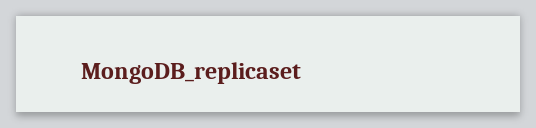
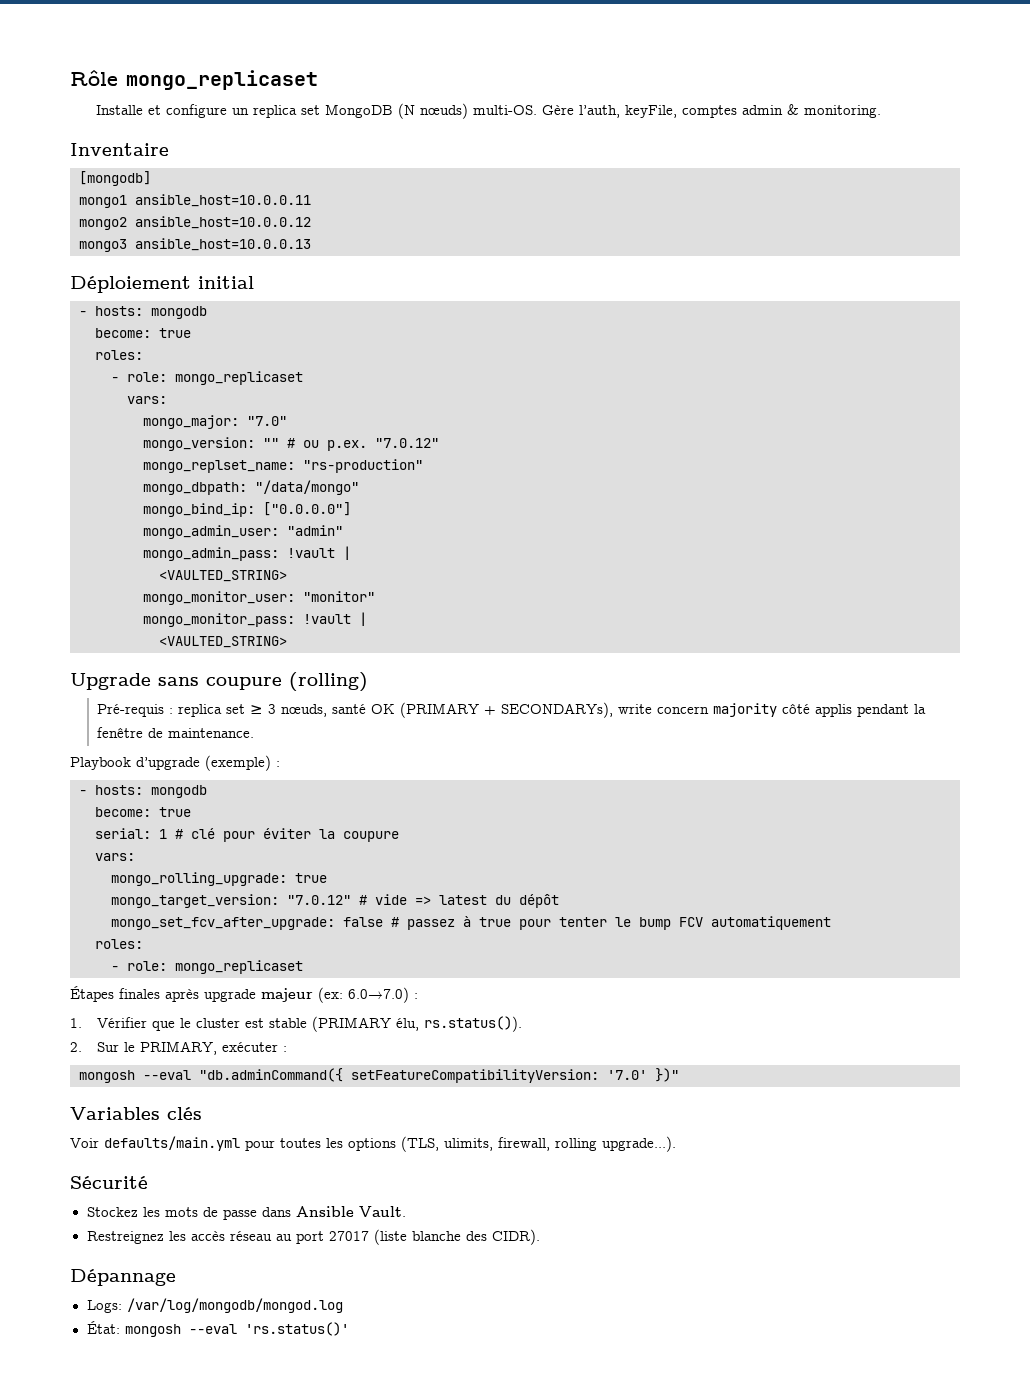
[81,62,301,84] MongoDB_replicaset -> [70,70,318,90] [95,103,881,119] [70,143,169,156] [79,171,151,186] [79,194,311,208] [79,216,311,230] [79,238,311,252] [70,276,254,293] [79,306,207,319] [95,328,191,338] [95,350,143,360] [111,371,303,385] [127,396,167,404] [143,415,287,429] [143,437,439,451] [143,459,423,473] [143,480,359,495] [143,502,351,517] [143,525,343,539] [143,546,351,561] [159,570,287,582] [143,591,375,605] [143,612,367,627] [159,636,287,648] [70,672,368,692] [97,702,927,718] [97,727,255,738] [70,755,280,771] [79,785,207,798] [95,807,191,817] [95,828,399,842] [95,853,135,861] [111,872,327,886] [111,894,559,908] [111,916,831,930] [95,939,143,949] [111,960,303,974] [70,986,418,1003] [70,1016,523,1032] [70,1041,288,1055] [79,1068,679,1083] [70,1107,202,1120] [70,1136,676,1152] [70,1176,148,1189] [86,1206,406,1220] [86,1229,540,1245] [70,1269,176,1286] [86,1298,343,1313] [86,1321,349,1337] Rôle mongo_replicaset // Installe et configure un replica set MongoDB (N nœuds) multi-OS. Gère l’auth, keyFile, comptes admin & monitoring. // Inventaire // [mongodb] // mongo1 ansible_host=10.0.0.11 // mongo2 ansible_host=10.0.0.12 // mongo3 ansible_host=10.0.0.13 // Déploiement initial // - hosts: mongodb // become: true // roles: // - role: mongo_replicaset // vars: // mongo_major: "7.0" // mongo_version: "" # ou p.ex. "7.0.12" // mongo_replset_name: "rs-production" // mongo_dbpath: "/data/mongo" // mongo_bind_ip: ["0.0.0.0"] // mongo_admin_user: "admin" // mongo_admin_pass: !vault | // <VAULTED_STRING> // mongo_monitor_user: "monitor" // mongo_monitor_pass: !vault | // <VAULTED_STRING> // Upgrade sans coupure (rolling) // Pré-requis : replica set ≥ 3 nœuds, santé OK (PRIMARY + SECONDARYs), write concern majority côté applis pendant la fenêtre de maintenance. // Playbook d’upgrade (exemple) : // - hosts: mongodb // become: true // serial: 1 # clé pour éviter la coupure // vars: // mongo_rolling_upgrade: true // mongo_target_version: "7.0.12" # vide => latest du dépôt // mongo_set_fcv_after_upgrade: false # passez à true pour tenter le bump FCV automatiquement // roles: // - role: mongo_replicaset // Étapes finales après upgrade majeur (ex: 6.0→7.0) : // 1. Vérifier que le cluster est stable (PRIMARY élu, rs.status()). // 2. Sur le PRIMARY, exécuter : // mongosh --eval "db.adminCommand({ setFeatureCompatibilityVersion: '7.0' })" // Variables clés // Voir defaults/main.yml pour toutes les options (TLS, ulimits, firewall, rolling upgrade...). // Sécurité // Stockez les mots de passe dans Ansible Vault. // Restreignez les accès réseau au port 27017 (liste blanche des CIDR). // Dépannage // Logs: /var/log/mongodb/mongod.log // État: mongosh --eval 'rs.status()'

